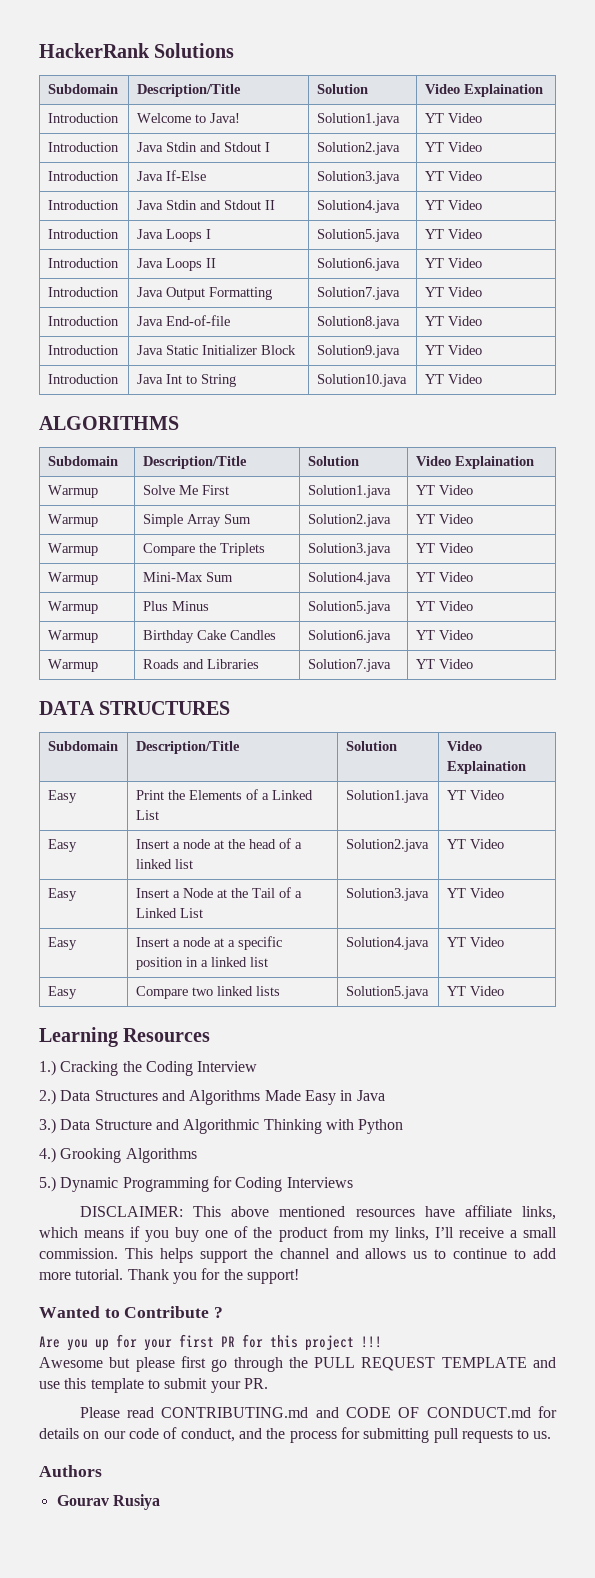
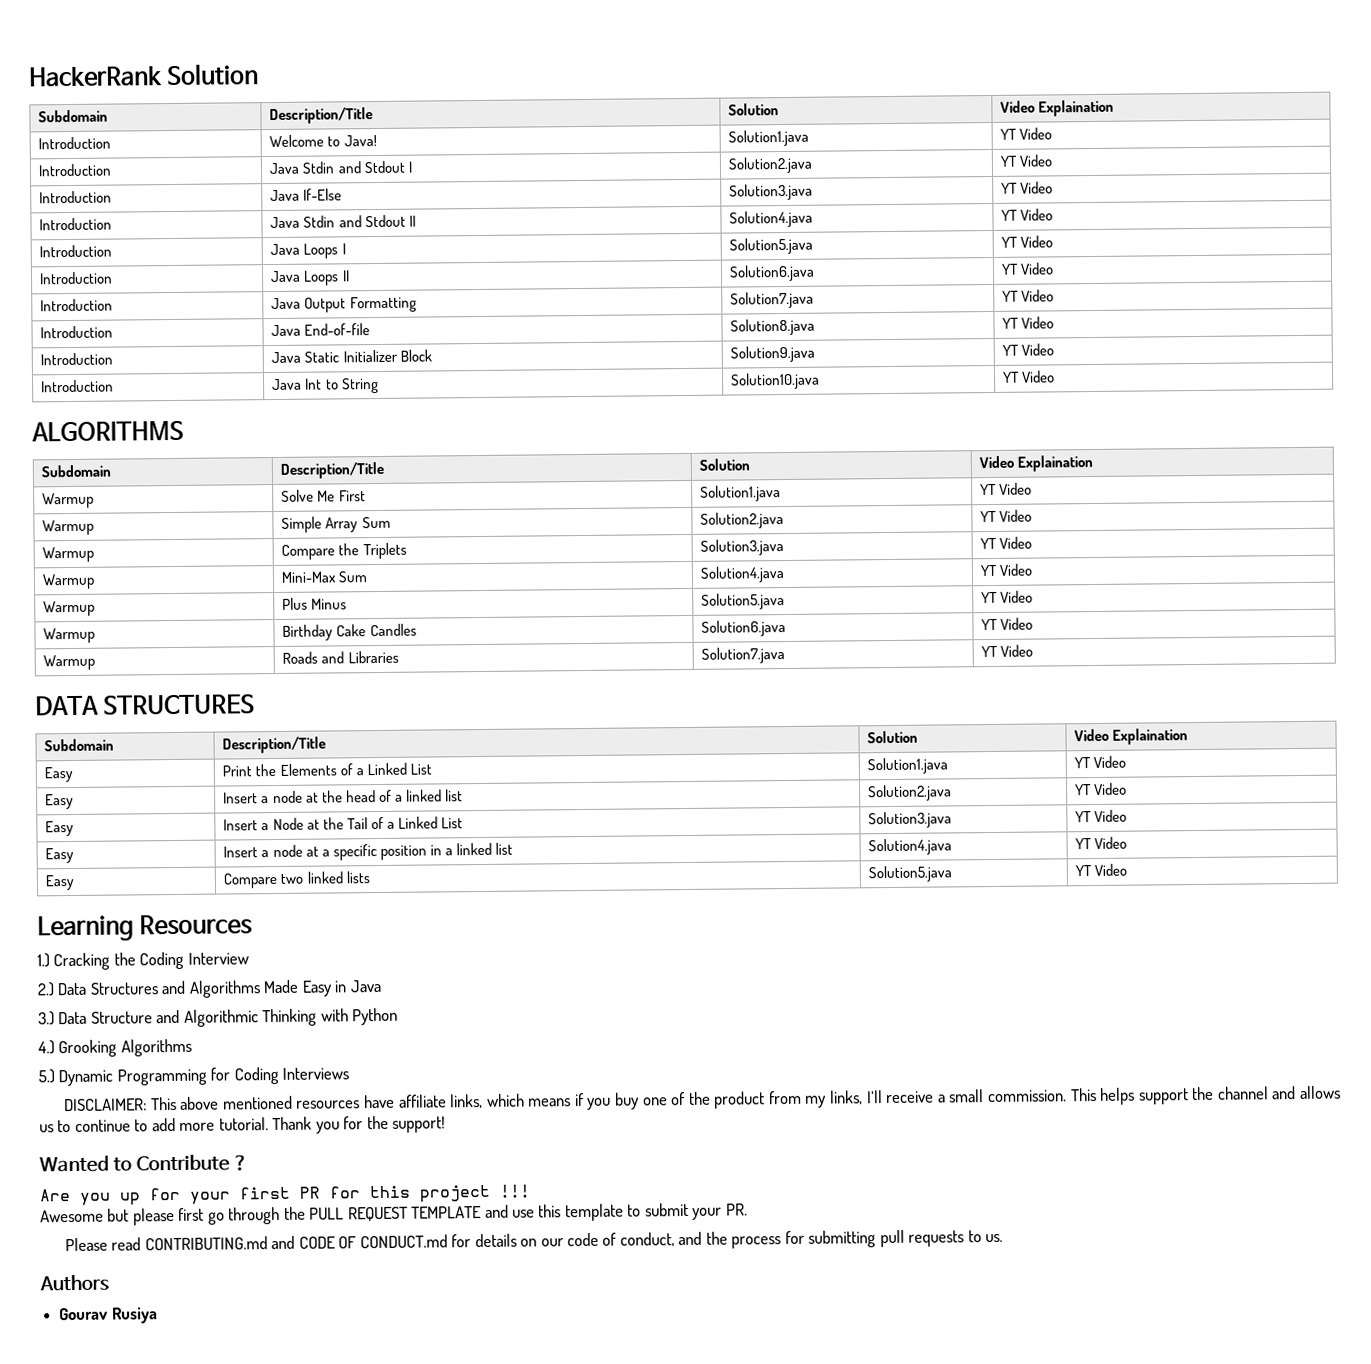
[154,43,235,58] Solutions -> [166,64,260,86] Solution

